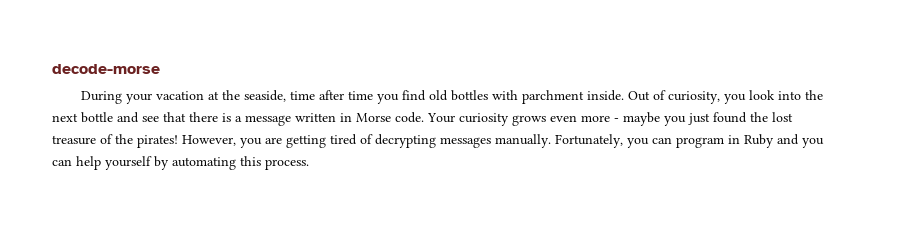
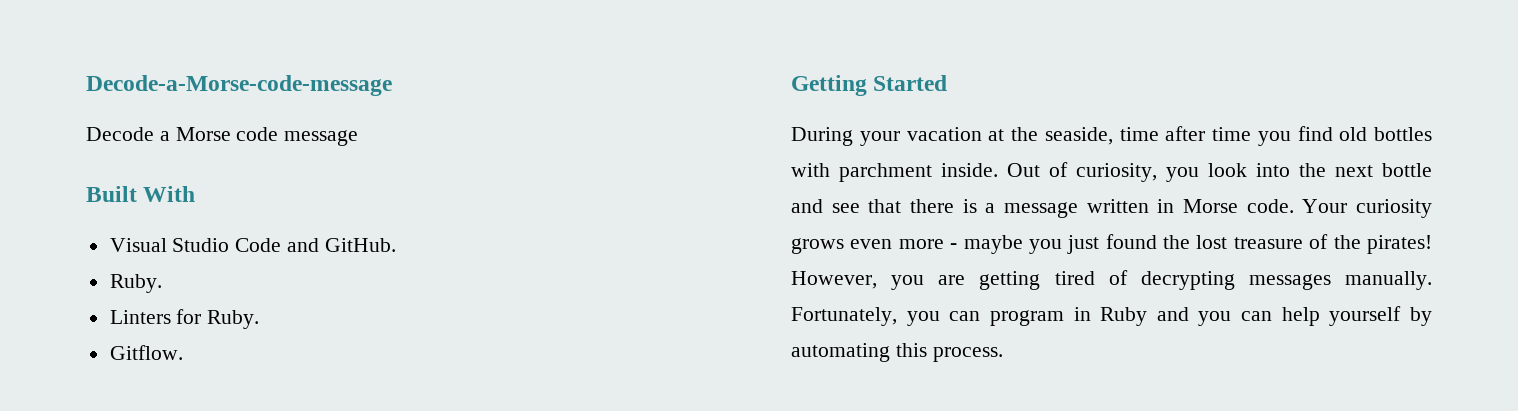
[52,64,160,74] decode-morse -> [86,75,392,96] [86,127,359,146] [86,186,196,202] [109,238,396,252] [109,274,162,293] [109,309,260,329] [109,345,183,360] [791,75,948,96] Decode-a-Morse-code-message // Decode a Morse code message // Built With // Visual Studio Code and GitHub. // Ruby. // Linters for Ruby. // Gitflow. // Getting Started

